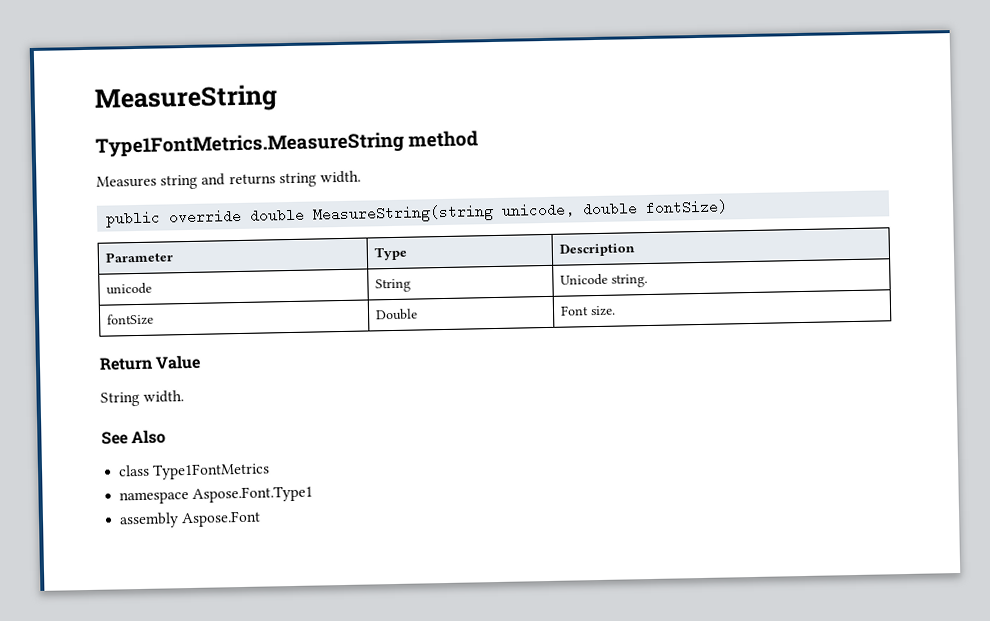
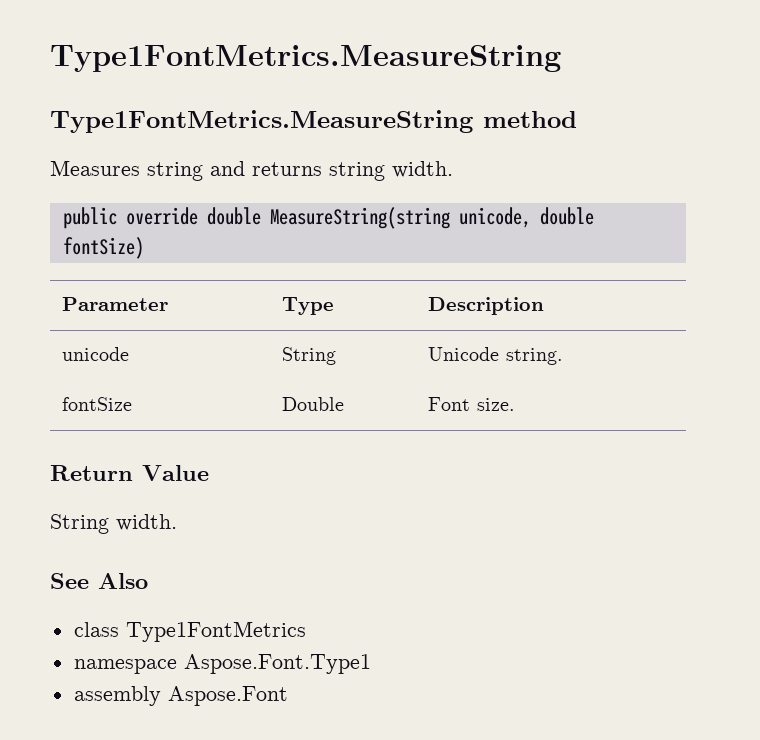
[94,84,278,114] MeasureString -> [50,45,561,72] Type1FontMetrics.MeasureString

